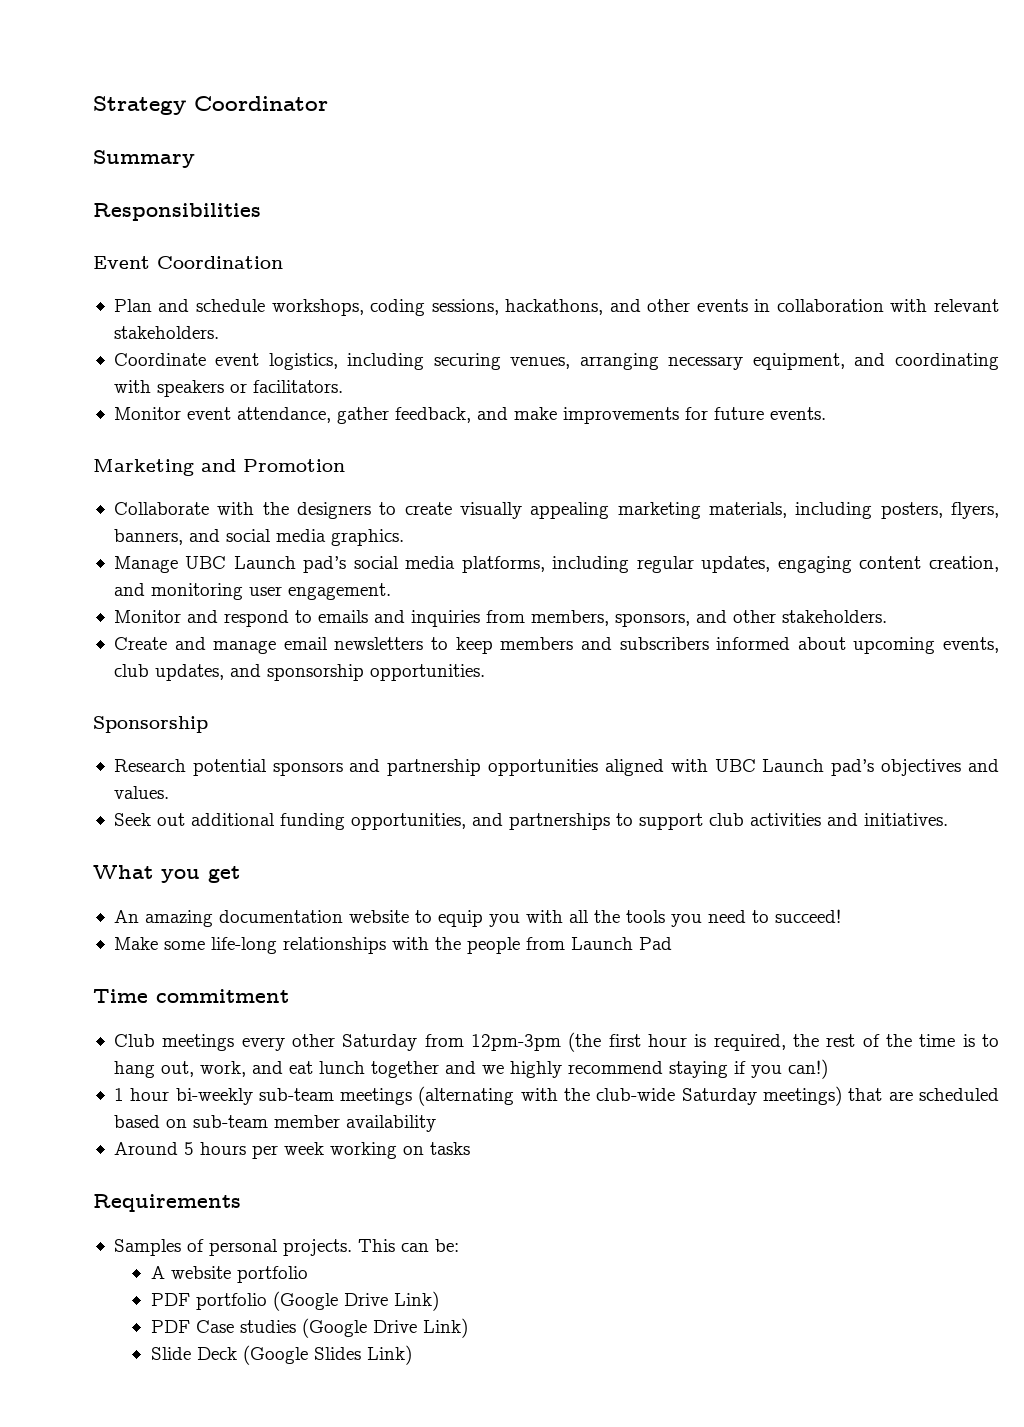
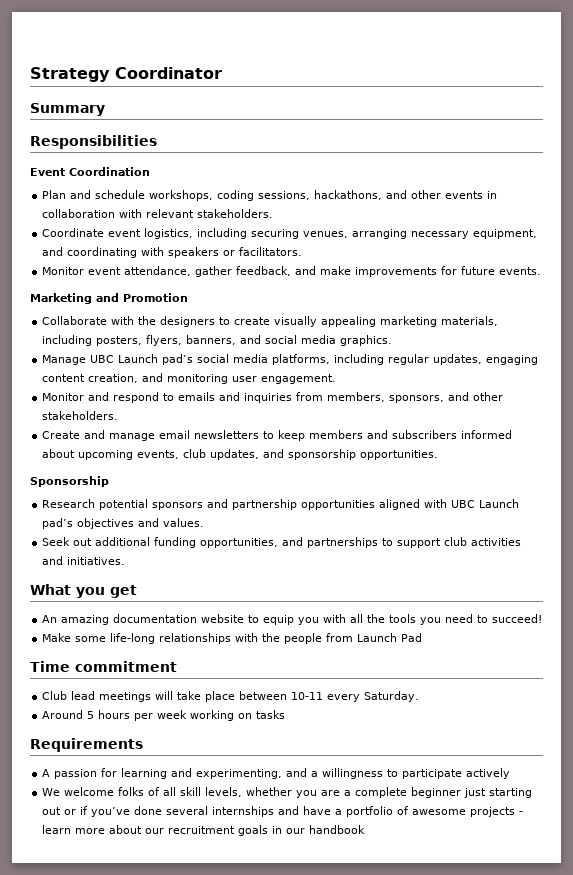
[162,1032,999,1052] [113,1059,828,1079] [113,1086,999,1106] [113,1115,436,1132] meetings every other Saturday from 12pm-3pm (the first hour is required, the rest of the time is to hang out, work, and eat lunch together and we highly recommend staying if you can!) // 1 hour bi-weekly sub-team meetings (alternating with the club-wide Saturday meetings) that are scheduled based on sub-team member availability -> [71,691,420,702] lead meetings will take place between 10-11 every Saturday.
[113,1239,459,1256] [150,1266,308,1283] [150,1291,439,1311] [150,1318,468,1338] [150,1345,412,1365] Samples of personal projects. This can be: // A website portfolio // PDF portfolio (Google Drive Link) // PDF Case studies (Google Drive Link) // Slide Deck (Google Slides Link) -> [42,768,511,779] [42,787,533,798] [42,806,524,817] [42,825,366,836] A passion for learning and experimenting, and a willingness to participate actively // We welcome folks of all skill levels, whether you are a complete beginner just starting out or if you’ve done several internships and have a portfolio of awesome projects - learn more about our recruitment goals in our handbook

